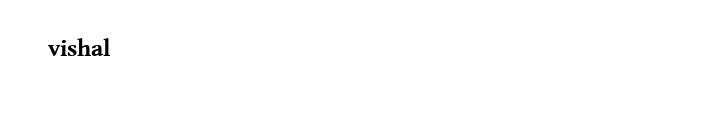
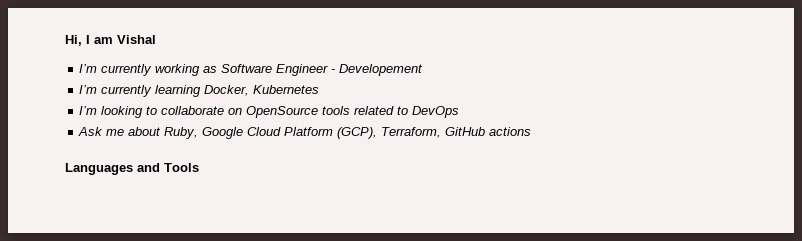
[48,38,111,56] vishal -> [65,35,156,46] [79,64,424,76] [79,85,320,97] [79,106,460,118] [78,127,532,139] [65,163,199,175] Hi, I am Vishal // I’m currently working as Software Engineer - Developement // I’m currently learning Docker, Kubernetes // I’m looking to collaborate on OpenSource tools related to DevOps // Ask me about Ruby, Google Cloud Platform (GCP), Terraform, GitHub actions // Languages and Tools

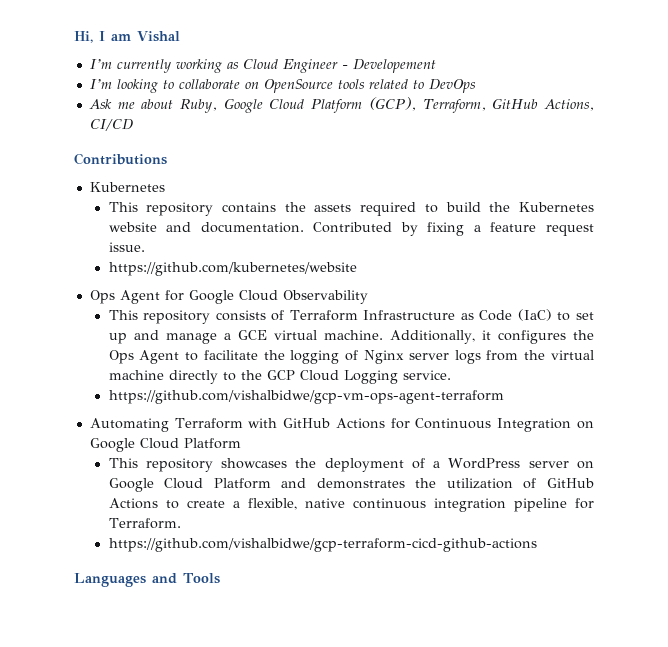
[221,64,273,73] Software -> [242,59,278,69] Cloud
[79,85,320,97] // I’m currently learning Docker, Kubernetes -> (436, 66) none
[489,127,532,136] actions -> [544,99,594,111] [89,119,133,131] [74,153,167,165] [89,182,165,192] [108,202,595,216] [108,222,595,236] [108,242,145,252] [108,262,357,276] [89,290,368,304] [108,309,594,324] [108,330,594,344] [108,350,594,364] [108,370,451,384] [108,390,504,404] [89,418,595,432] [89,438,241,452] [108,458,594,472] [108,478,594,492] [108,498,594,512] [108,518,181,529] [108,538,537,552] Actions, CI/CD // Contributions // Kubernetes // This repository contains the assets required to build the Kubernetes website and documentation. Contributed by fixing a feature request issue. // https://github.com/kubernetes/website // Ops Agent for Google Cloud Observability // This repository consists of Terraform Infrastructure as Code (IaC) to set up and manage a GCE virtual machine. Additionally, it configures the Ops Agent to facilitate the logging of Nginx server logs from the virtual machine directly to the GCP Cloud Logging service. // https://github.com/vishalbidwe/gcp-vm-ops-agent-terraform // Automating Terraform with GitHub Actions for Continuous Integration on Google Cloud Platform // This repository showcases the deployment of a WordPress server on Google Cloud Platform and demonstrates the utilization of GitHub Actions to create a flexible, native continuous integration pipeline for Terraform. // https://github.com/vishalbidwe/gcp-terraform-cicd-github-actions

